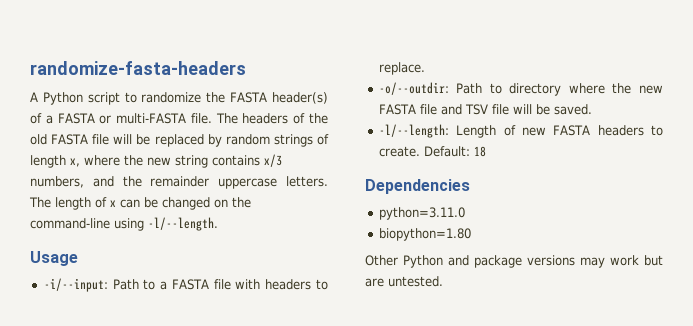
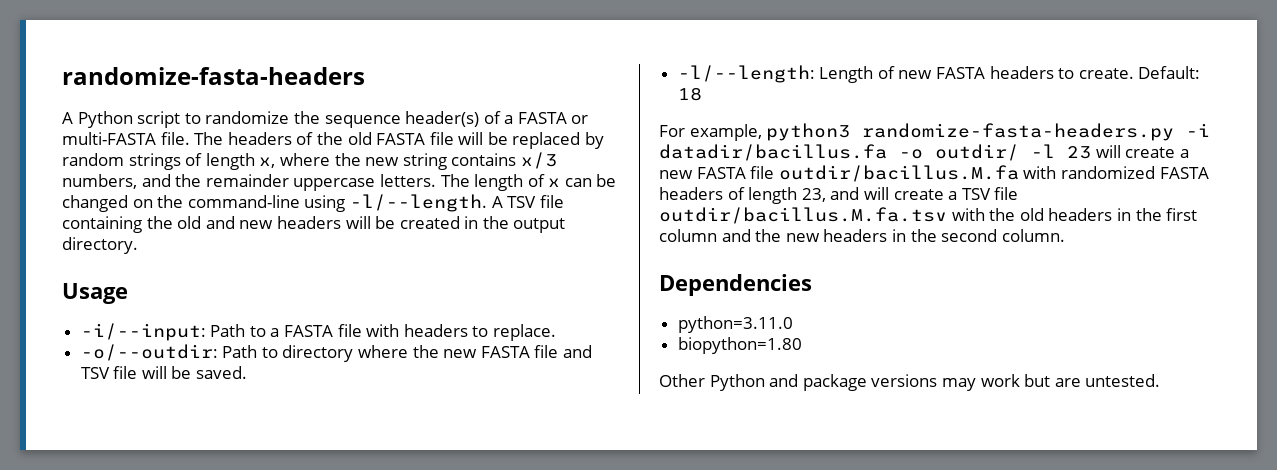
[230,92,268,103] FASTA -> [324,115,401,128] sequence
(218, 224) none -> [491,195,564,208] [62,216,566,233] [62,237,138,254] A TSV file containing the old and new headers will be created in the output directory.
(486, 151) none -> [659,123,1211,141] [659,144,1189,161] [659,165,1209,182] [659,187,1019,204] [659,207,1198,224] [659,229,1065,242] // For example, python3 randomize-fasta-headers.py -i datadir/bacillus.fa -o outdir/ -l 23 will create a new FASTA file outdir/bacillus.M.fa with randomized FASTA headers of length 23, and will create a TSV file outdir/bacillus.M.fa.tsv with the old headers in the first column and the new headers in the second column.

